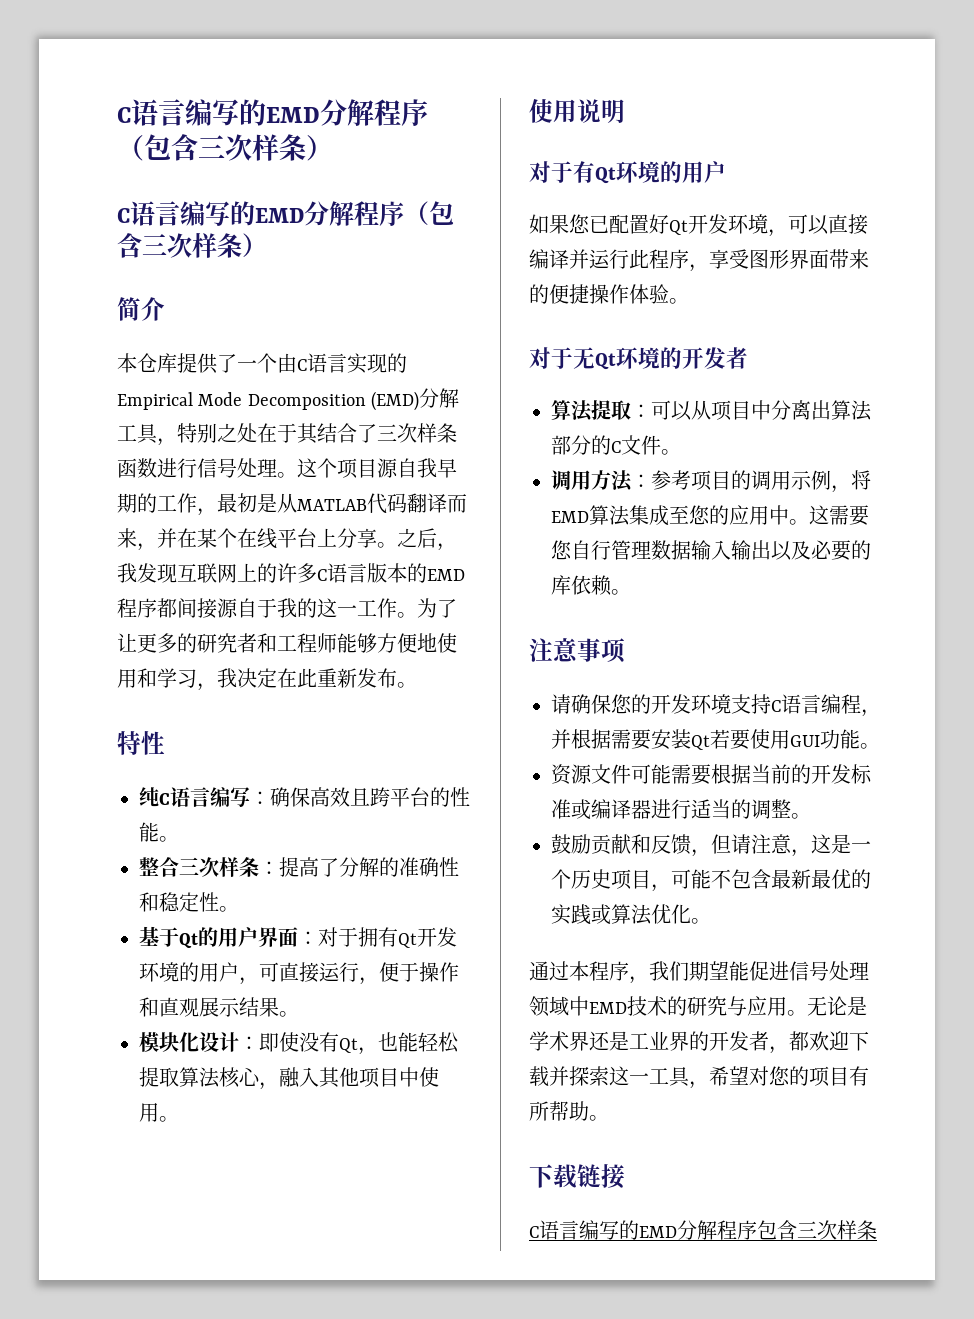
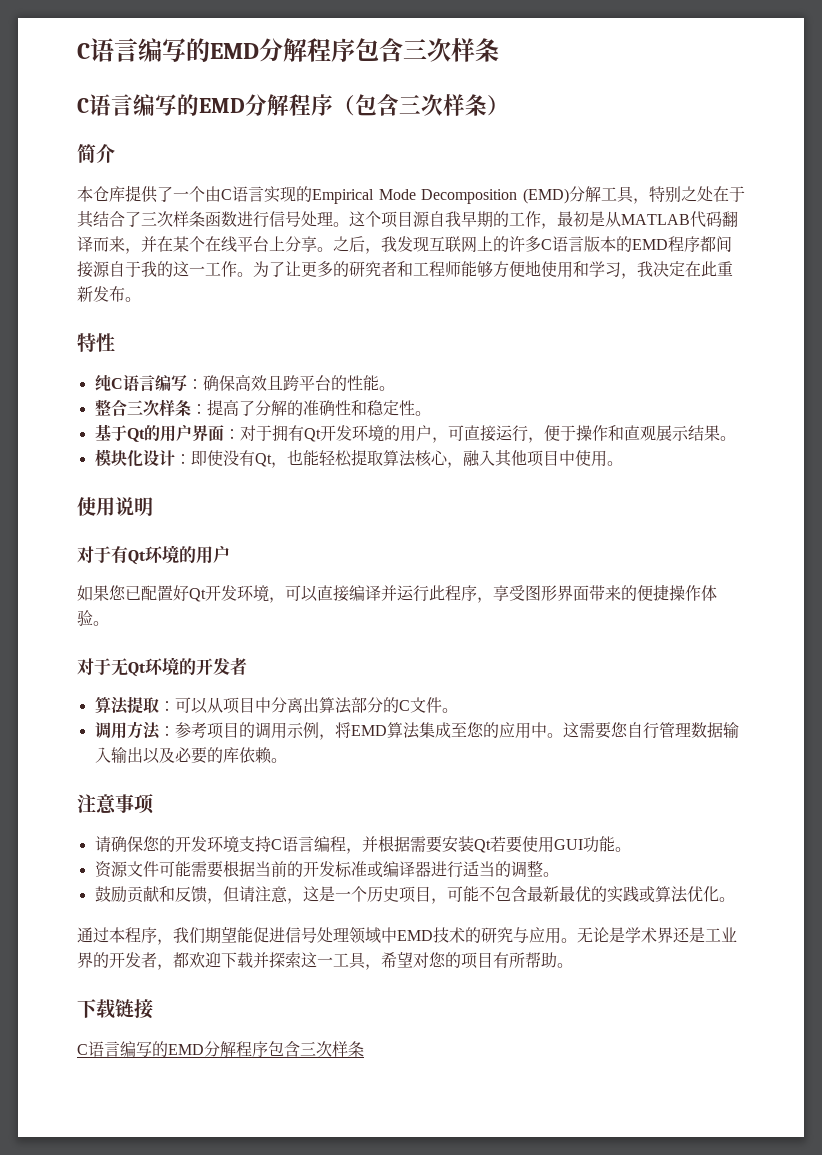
[117,99,428,126] [117,134,333,161] C语言编写的EMD分解程序（包含三次样条） -> [77,38,499,62] C语言编写的EMD分解程序包含三次样条

